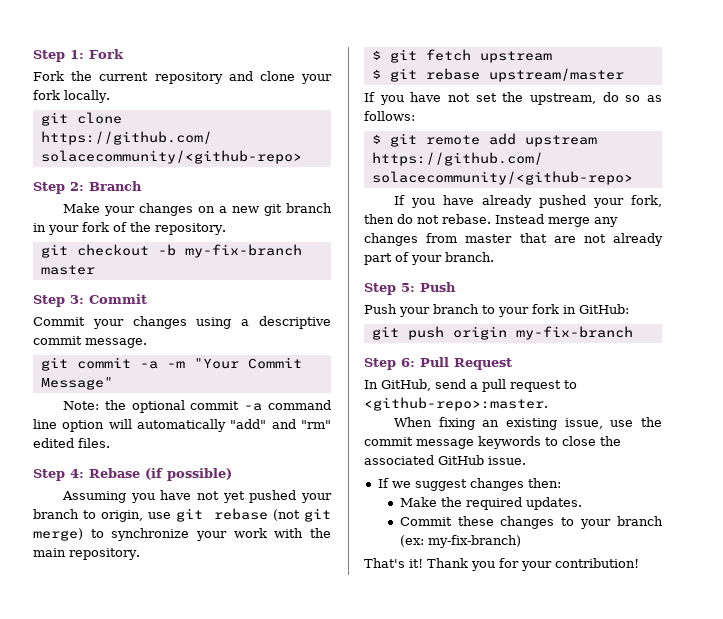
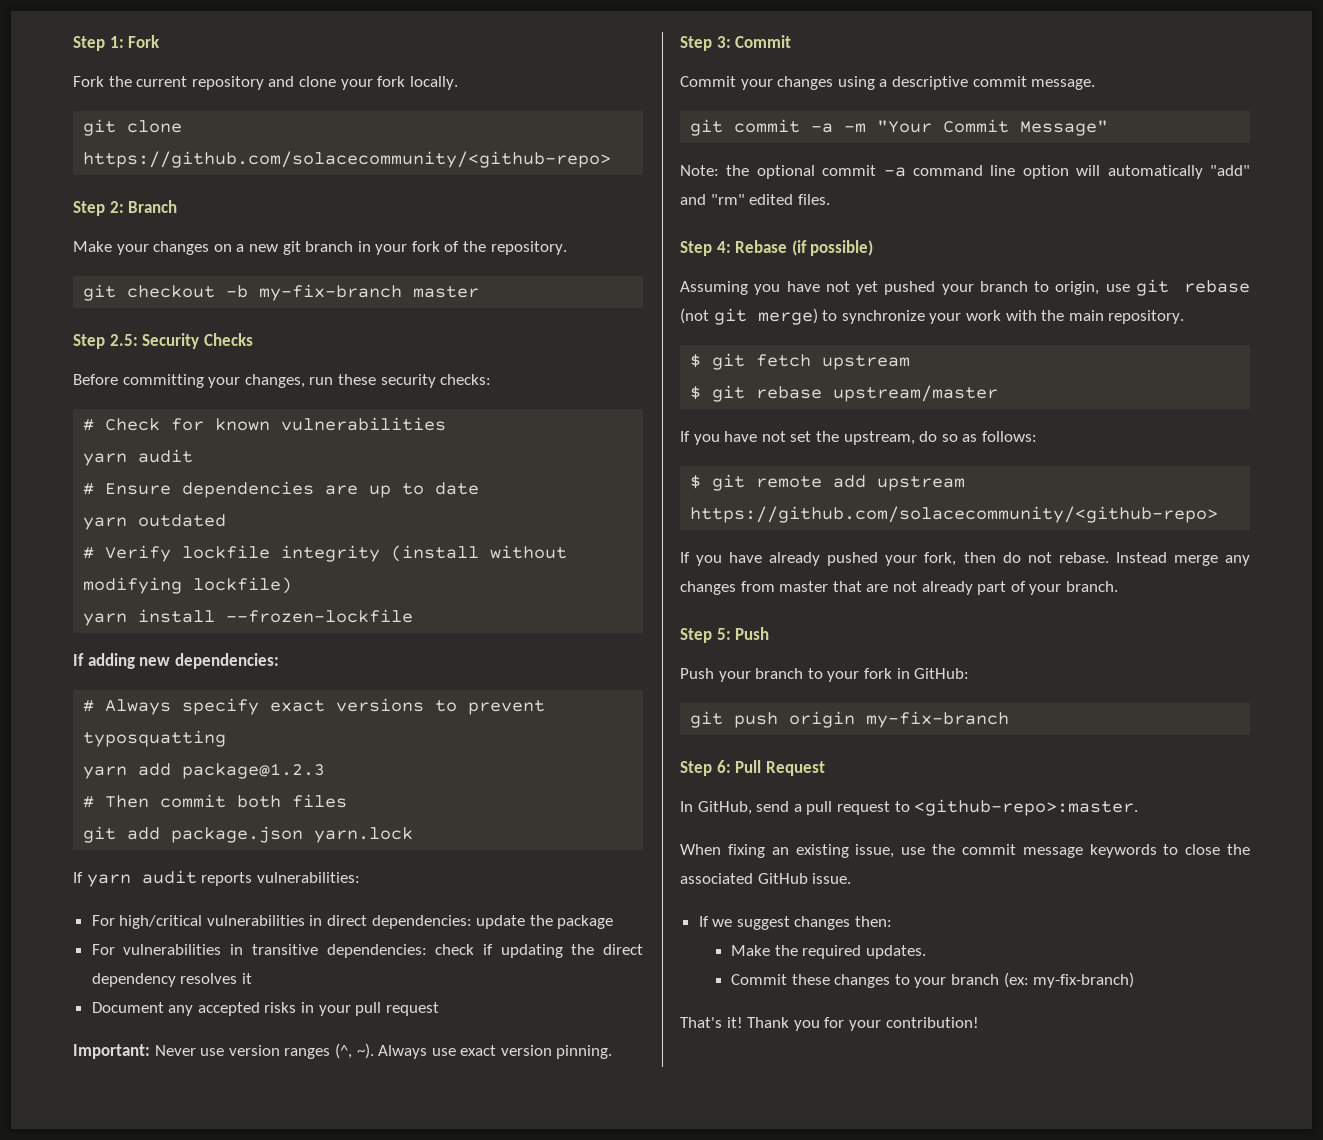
(95, 270) none -> [73,333,253,349] [73,374,492,388] [83,417,447,431] [83,449,194,466] [83,481,480,498] [83,514,227,530] [83,545,568,562] [83,577,293,594] [83,609,414,626] [73,653,279,669] [83,698,546,715] [83,730,227,747] [83,763,326,779] [83,794,348,808] [83,826,414,843] [73,870,360,887] [91,915,614,929] [91,944,643,958] [91,973,252,987] [91,1002,439,1016] [73,1043,613,1059] // Step 2.5: Security Checks // Before committing your changes, run these security checks: // # Check for known vulnerabilities // yarn audit // # Ensure dependencies are up to date // yarn outdated // # Verify lockfile integrity (install without modifying lockfile) // yarn install --frozen-lockfile // If adding new dependencies: // # Always specify exact versions to prevent typosquatting // yarn add package@1.2.3 // # Then commit both files // git add package.json yarn.lock // If yarn audit reports vulnerabilities: // For high/critical vulnerabilities in direct dependencies: update the package // For vulnerabilities in transitive dependencies: check if updating the direct dependency resolves it // Document any accepted risks in your pull request // Important: Never use version ranges (^, ~). Always use exact version pinning.

